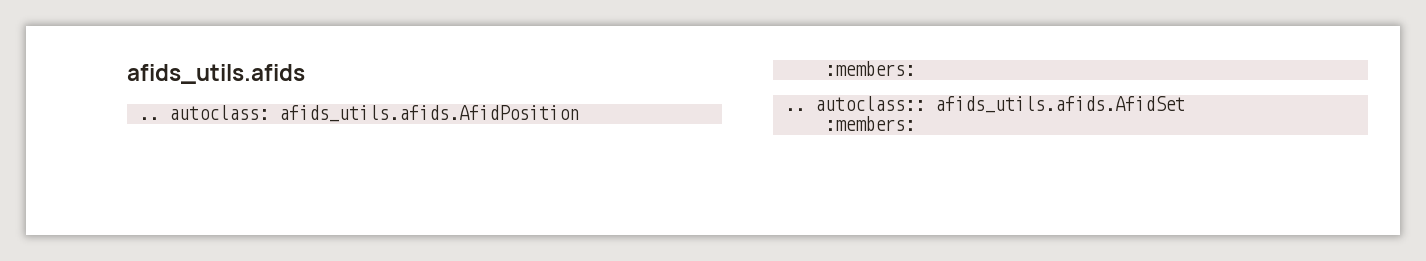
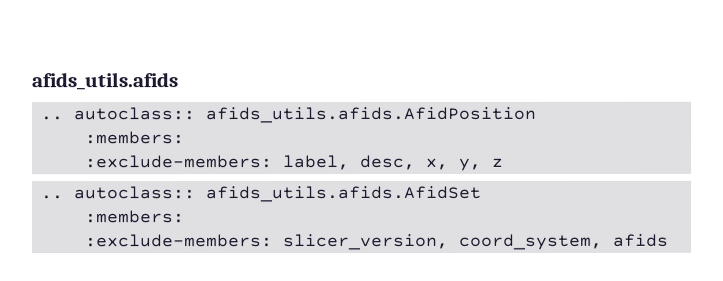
[169,105,270,120] autoclass: -> [73,107,196,121] autoclass::
(916, 68) none -> [85,154,505,171] // :exclude-members: label, desc, x, y, z
(916, 123) none -> [85,233,670,251] // :exclude-members: slicer_version, coord_system, afids

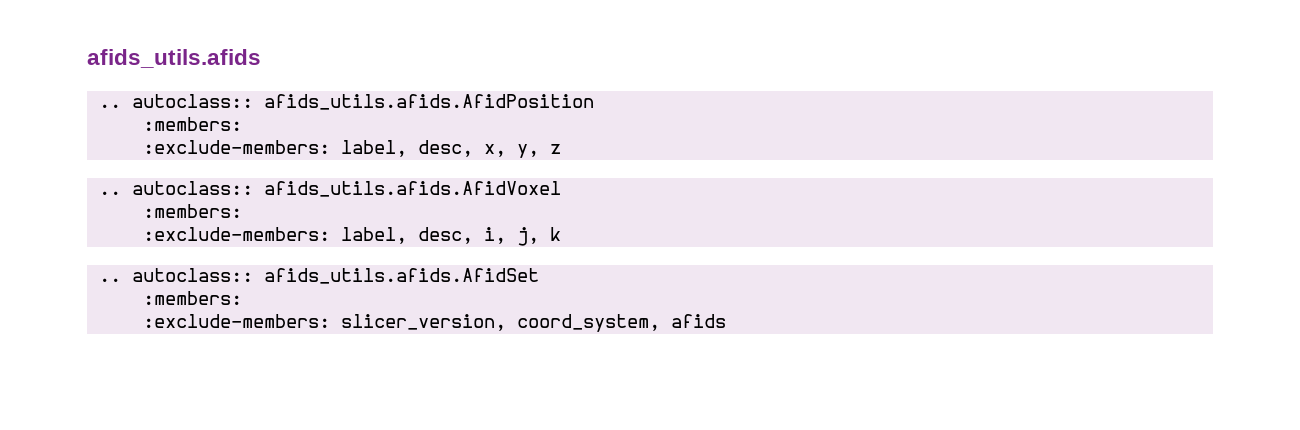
(505, 162) none -> [99,181,562,197] [143,204,243,218] [143,227,562,246] // .. autoclass:: afids_utils.afids.AfidVoxel // :members: // :exclude-members: label, desc, i, j, k

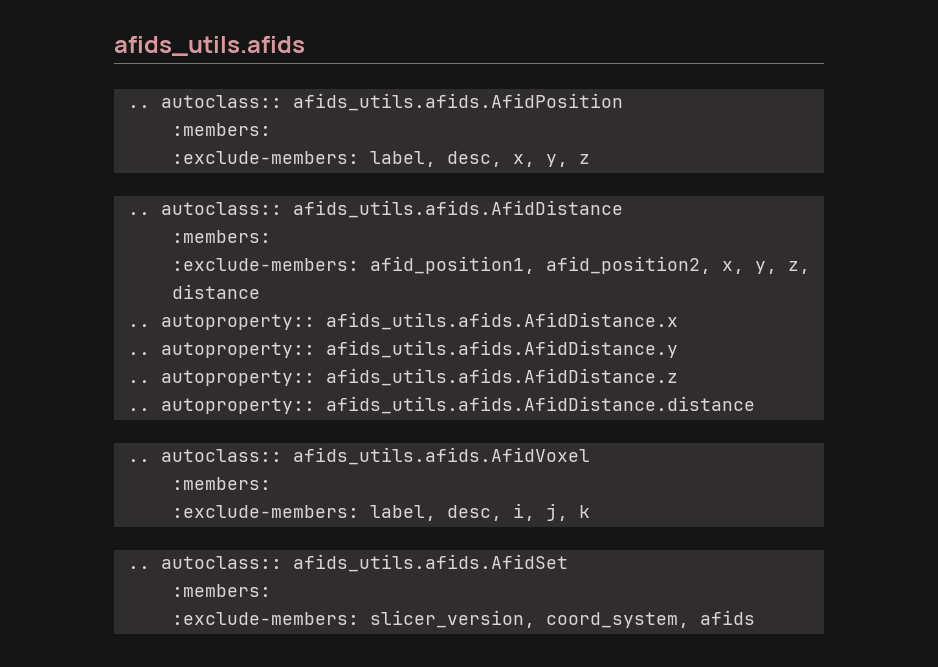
(562, 149) none -> [127,200,623,218] [171,230,271,243] [171,256,810,274] [171,284,260,299] [127,312,678,330] [127,340,678,358] [127,368,678,386] [127,396,755,414] // .. autoclass:: afids_utils.afids.AfidDistance // :members: // :exclude-members: afid_position1, afid_position2, x, y, z, distance // .. autoproperty:: afids_utils.afids.AfidDistance.x // .. autoproperty:: afids_utils.afids.AfidDistance.y // .. autoproperty:: afids_utils.afids.AfidDistance.z // .. autoproperty:: afids_utils.afids.AfidDistance.distance

